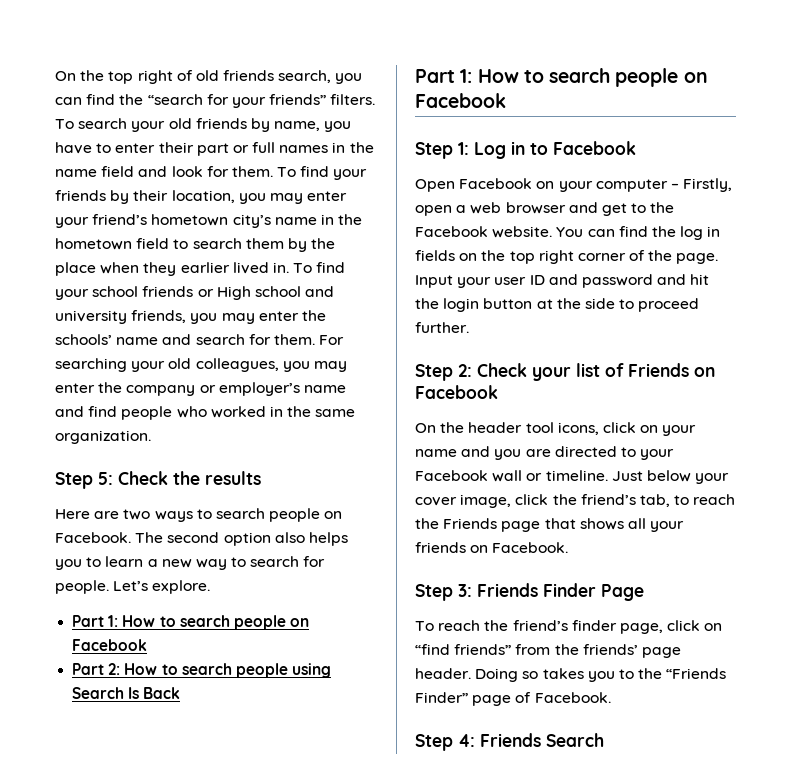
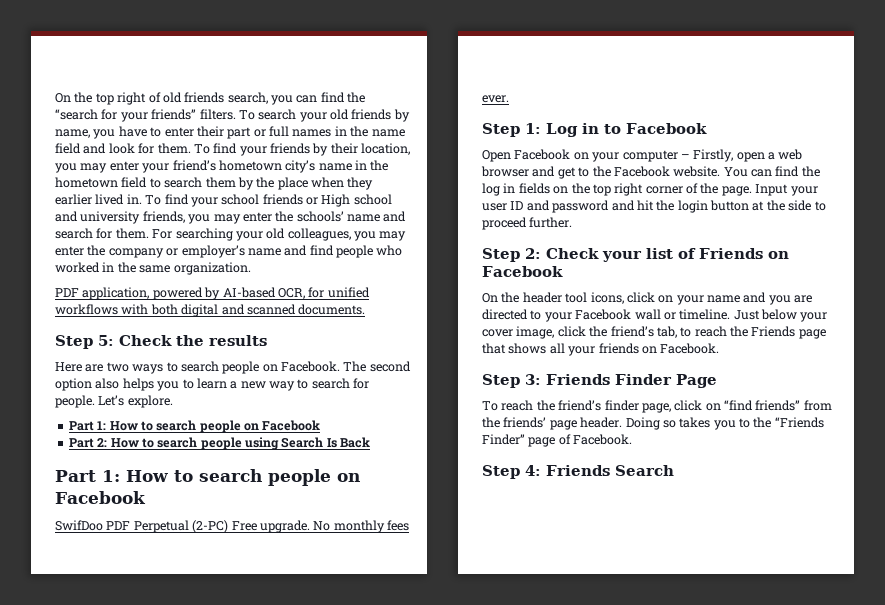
(151, 437) none -> [55,287,370,300] [55,304,366,317] // PDF application, powered by AI-based OCR, for unified workflows with both digital and scanned documents.
(506, 100) none -> [55,520,409,533] [482,95,509,103] // SwifDoo PDF Perpetual (2-PC) Free upgrade. No monthly fees ever.

